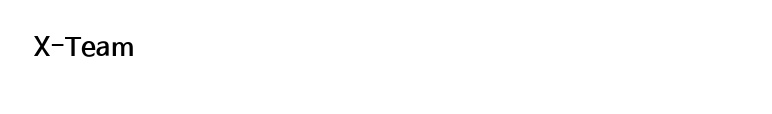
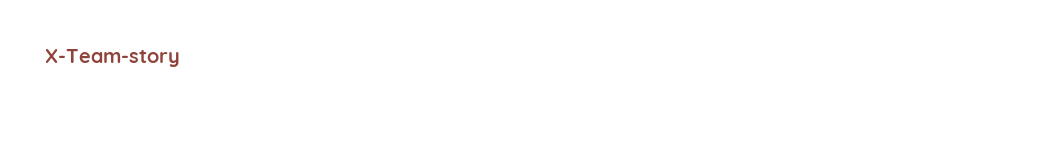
[33,36,134,57] X-Team -> [45,49,180,67] X-Team-story

